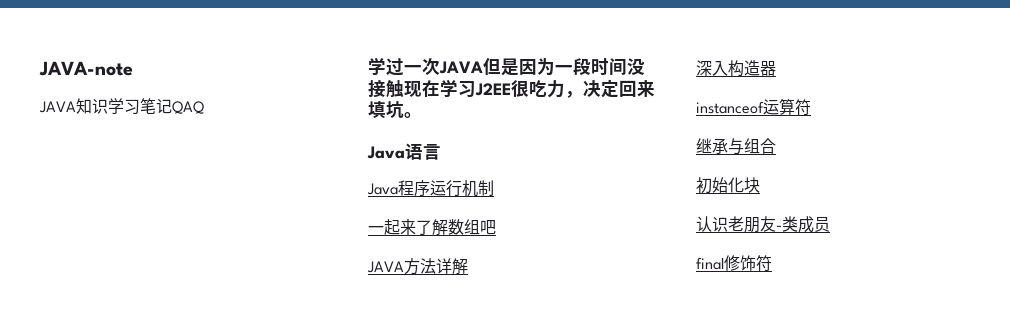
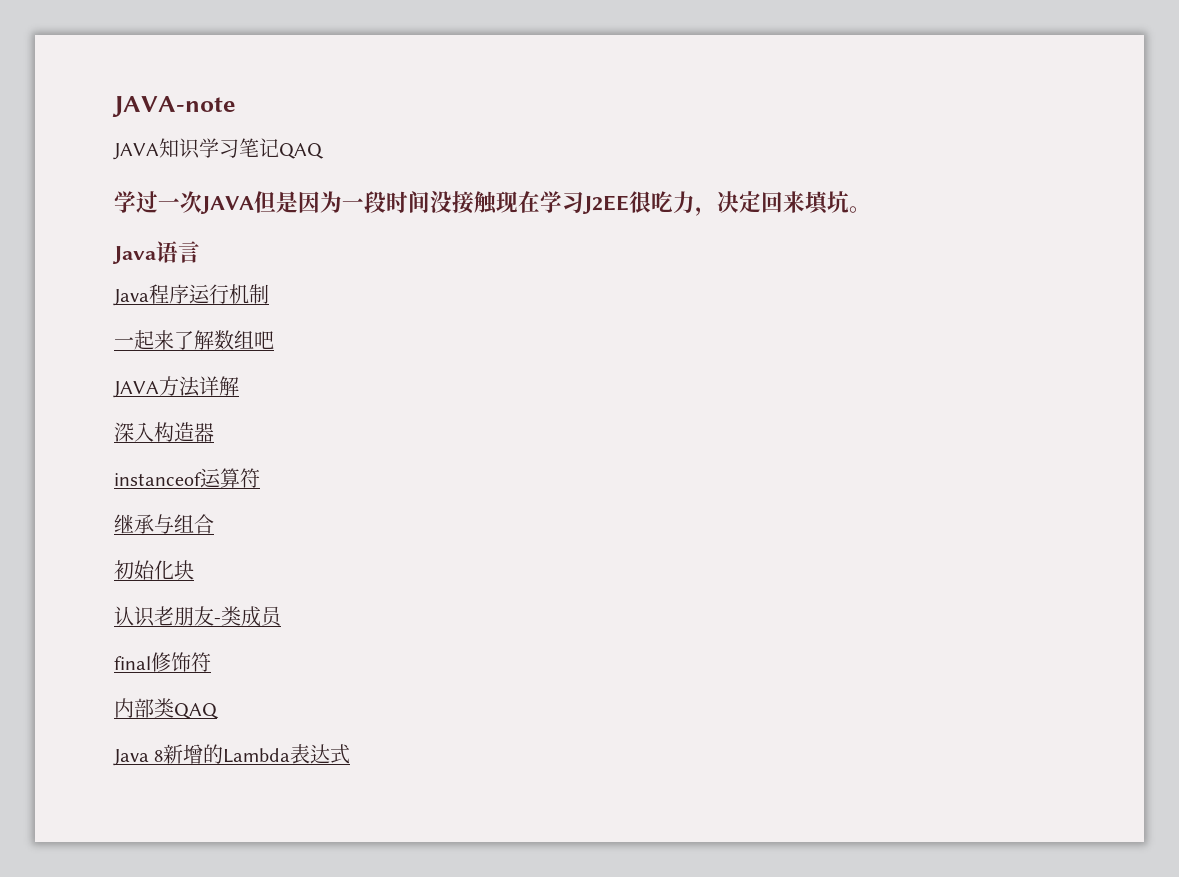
(772, 263) none -> [114,698,219,719] [113,744,351,766] // 内部类QAQ // Java 8新增的Lambda表达式

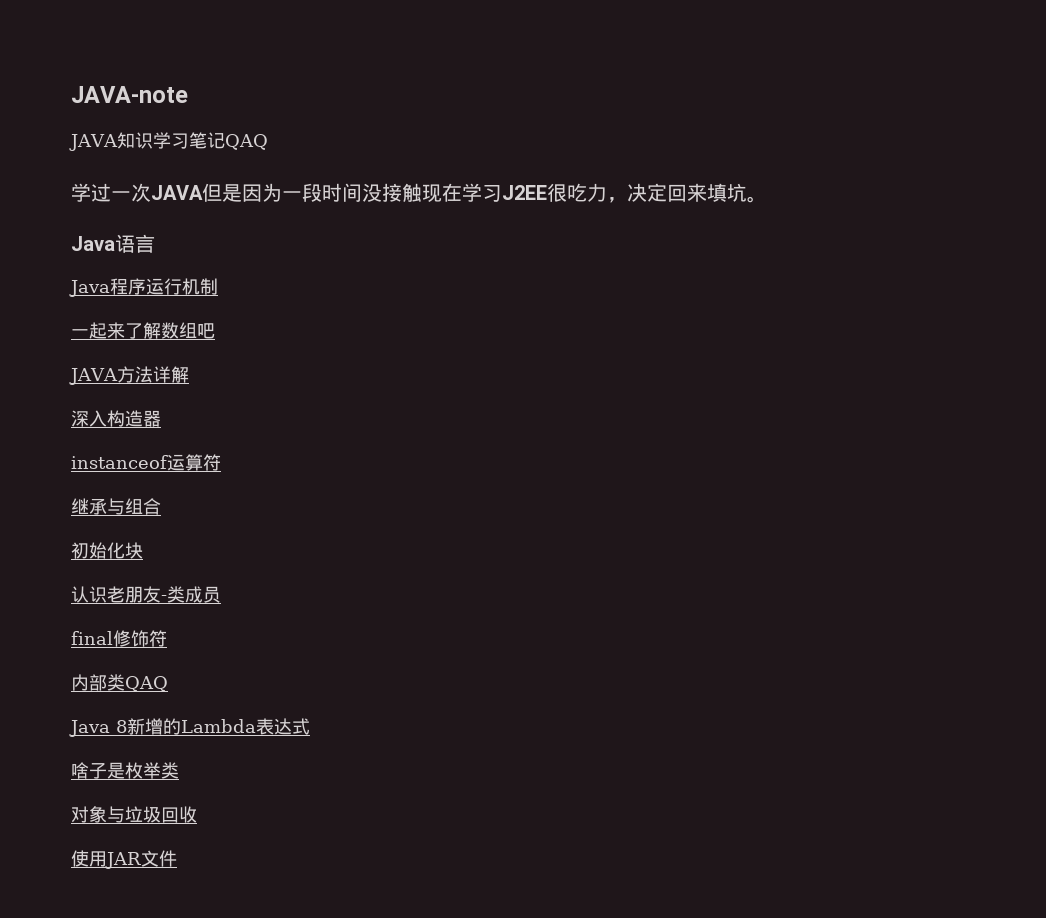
(351, 754) none -> [71,762,179,779] [71,806,197,823] [71,850,177,869] // 啥子是枚举类 // 对象与垃圾回收 // 使用JAR文件

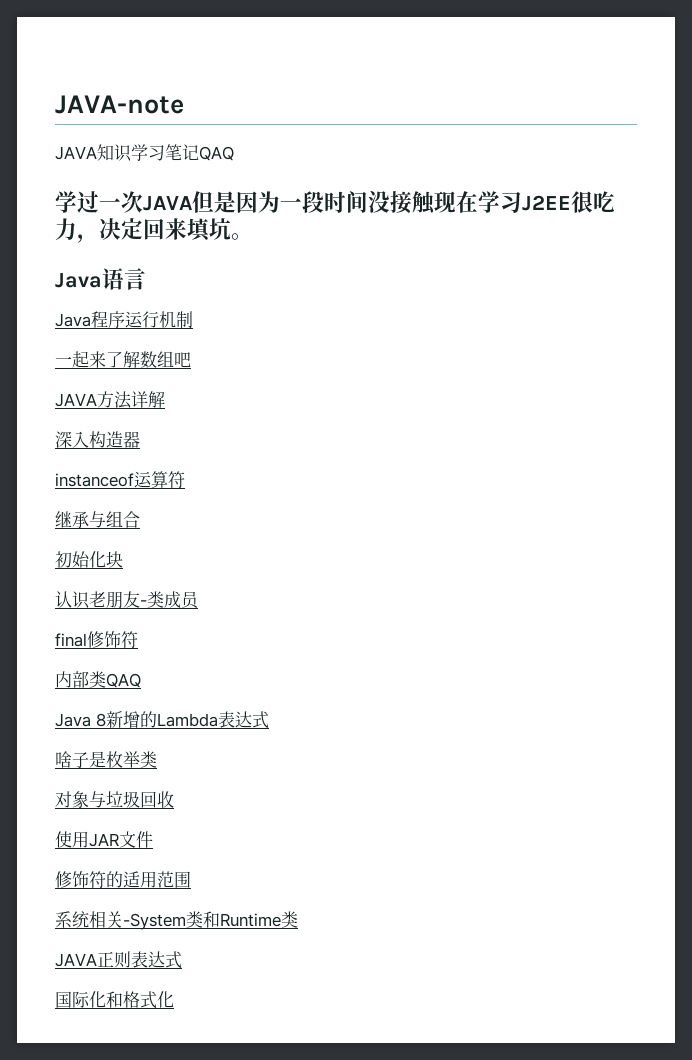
(177, 858) none -> [55,871,191,888] [55,911,298,930] [55,951,182,969] [55,991,174,1009] // 修饰符的适用范围 // 系统相关-System类和Runtime类 // JAVA正则表达式 // 国际化和格式化

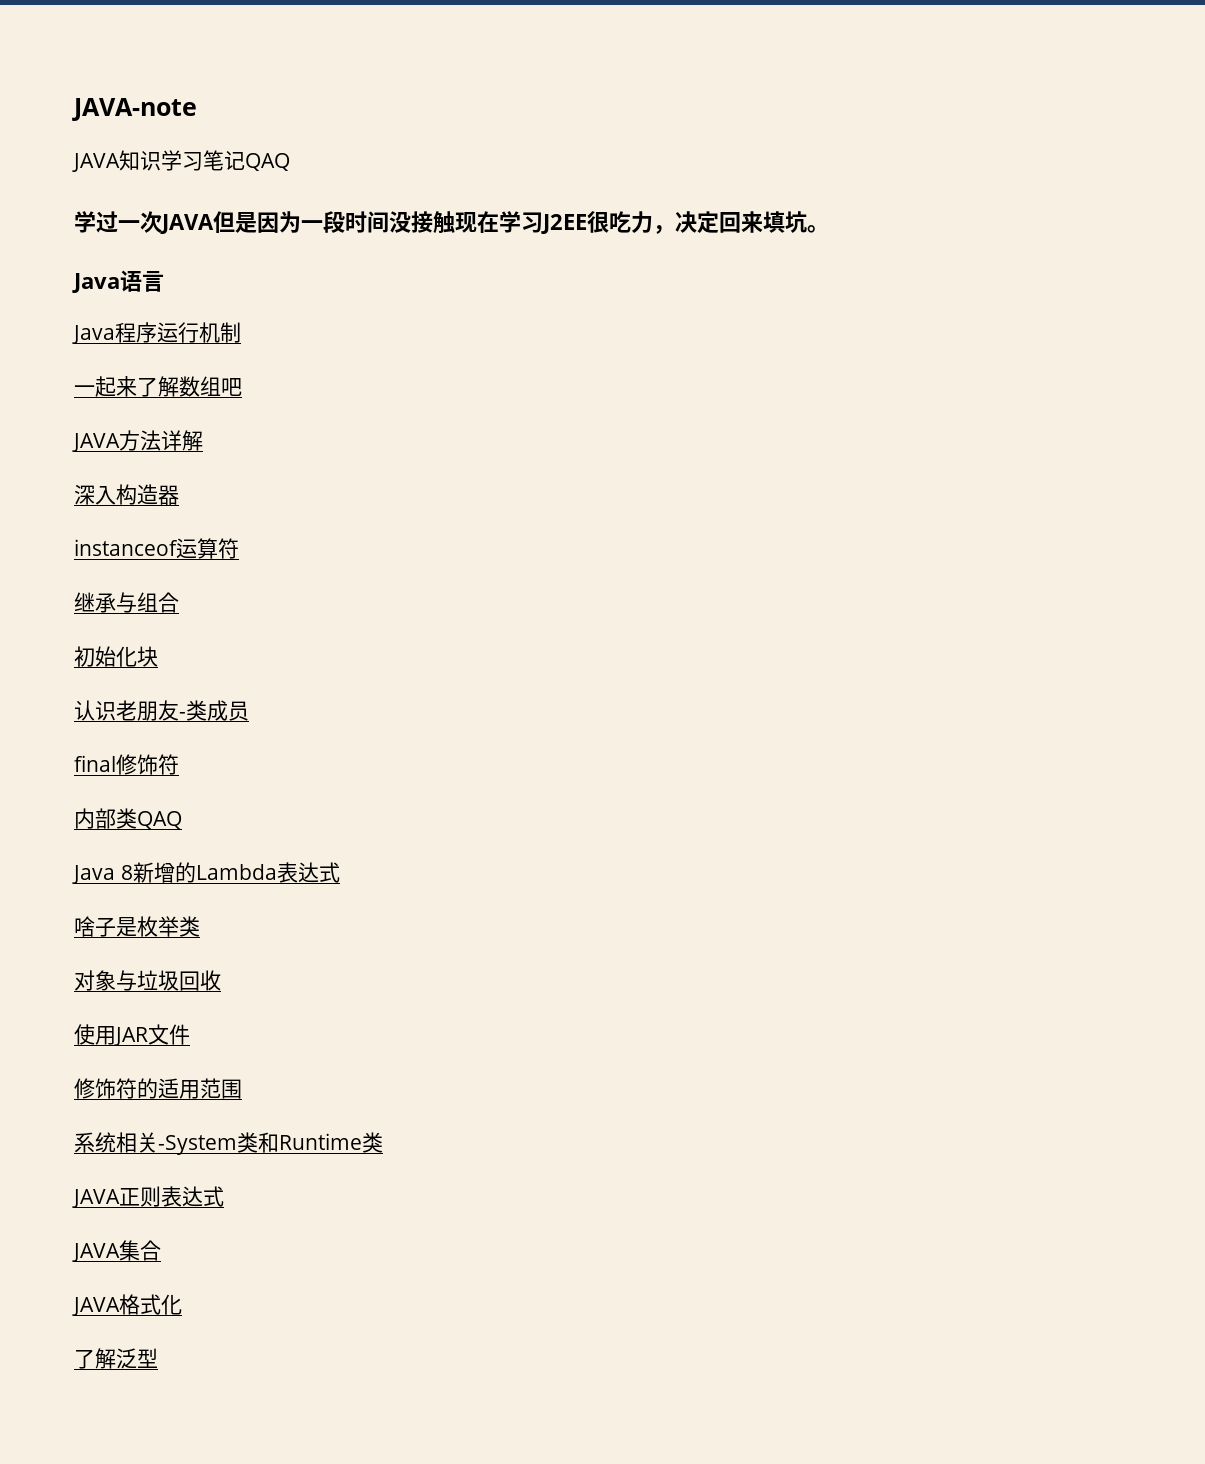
[55,991,123,1008] 国际化和 -> [72,1240,161,1262] [72,1297,120,1316] JAVA集合 // JAVA
(174, 999) none -> [74,1348,158,1369] // 了解泛型

